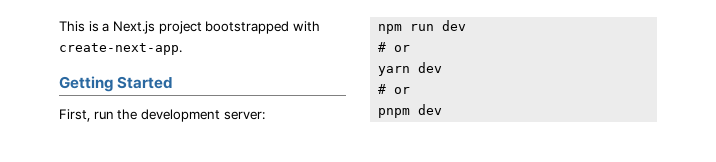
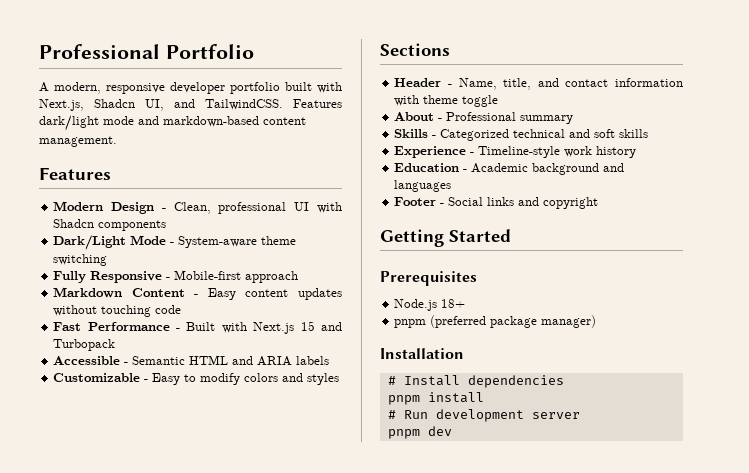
[59,21,320,34] [59,43,182,55] [59,76,173,92] [59,109,265,122] [378,20,467,34] [378,42,411,52] [378,62,443,76] [378,84,411,94] This is a Next.js project bootstrapped with create-next-app. // Getting Started // First, run the development server: // npm run dev // # or // yarn dev // # or -> [39,44,254,59] [39,82,342,94] [39,99,342,111] [39,115,306,131] [39,136,117,147] [39,167,111,180] [53,201,342,214] [53,219,167,231] [53,235,297,250] [53,254,108,266] [53,270,299,283] [53,287,342,300] [53,305,182,317] [53,321,342,334] [53,339,116,351] [53,355,330,366] [53,373,340,385] [380,43,450,56] [394,78,683,90] [394,95,499,107] [394,112,574,124] [394,129,649,141] [394,146,637,158] [394,163,625,175] [394,180,452,192] [394,197,599,209] [380,229,511,247] [380,271,477,286] [394,299,466,311] [394,315,597,328] [380,348,464,359] [387,375,564,388] [387,392,484,405] [387,409,580,422] Professional Portfolio // A modern, responsive developer portfolio built with Next.js, Shadcn UI, and TailwindCSS. Features dark/light mode and markdown-based content management. // Features // Modern Design - Clean, professional UI with Shadcn components // Dark/Light Mode - System-aware theme switching // Fully Responsive - Mobile-first approach // Markdown Content - Easy content updates without touching code // Fast Performance - Built with Next.js 15 and Turbopack // Accessible - Semantic HTML and ARIA labels // Customizable - Easy to modify colors and styles // Sections // Header - Name, title, and contact information with theme toggle // About - Professional summary // Skills - Categorized technical and soft skills // Experience - Timeline-style work history // Education - Academic background and languages // Footer - Social links and copyright // Getting Started // Prerequisites // Node.js 18+ // pnpm (preferred package manager) // Installation // # Install dependencies // pnpm install // # Run development server

